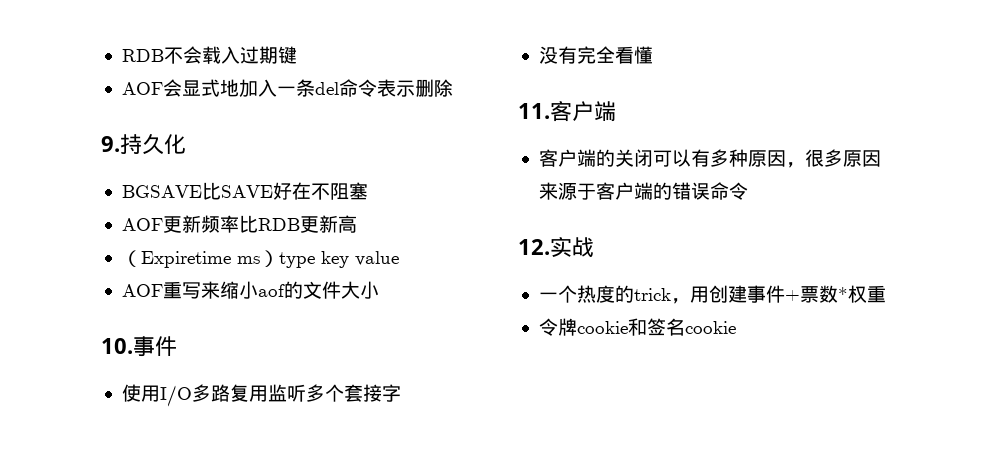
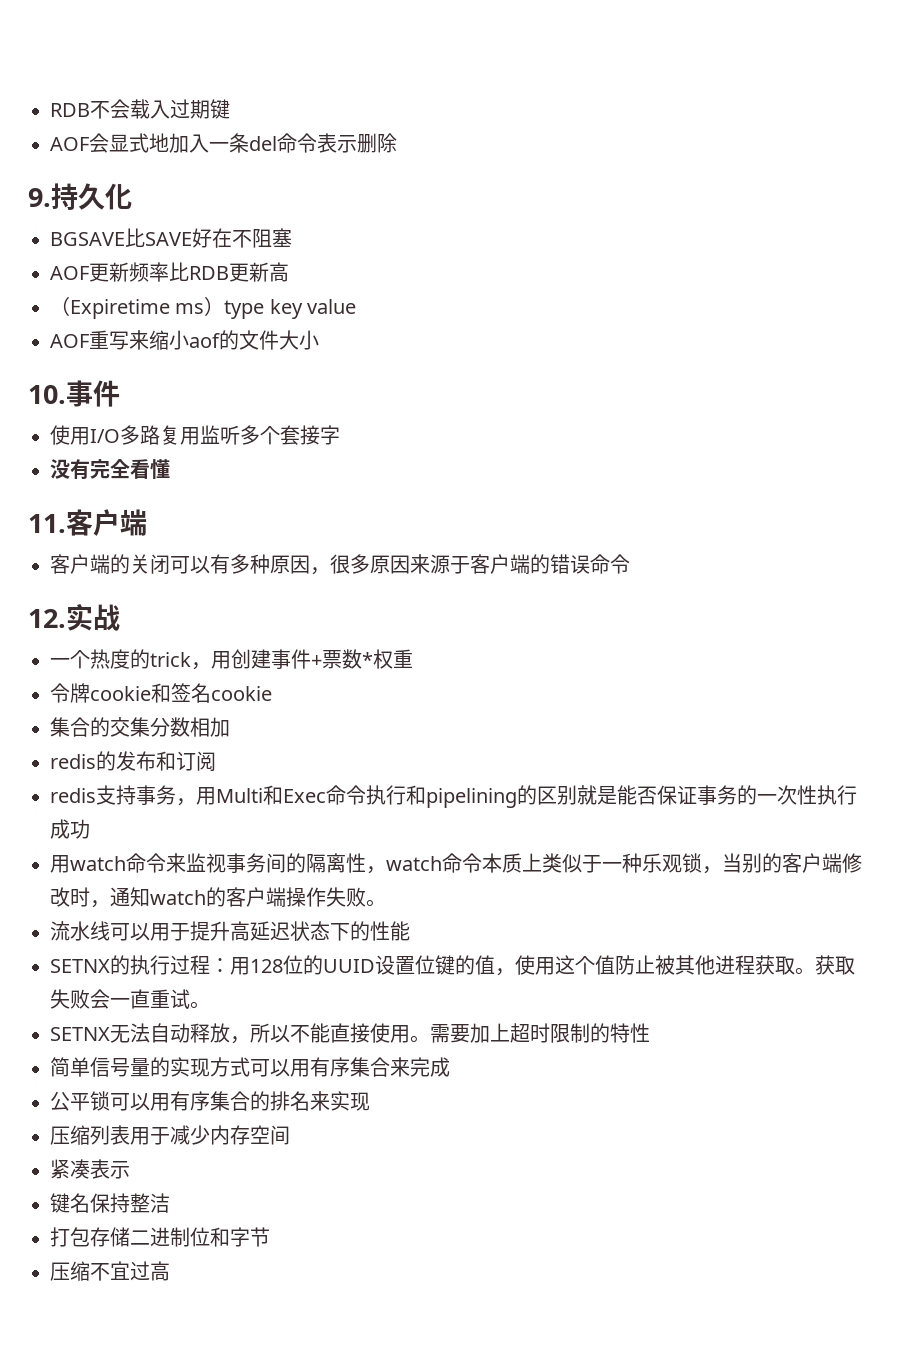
(736, 327) none -> [50,717,230,737] [50,751,216,771] [50,785,857,808] [50,819,90,839] [50,853,862,874] [50,887,386,908] [50,921,410,941] [50,955,855,976] [50,989,210,1009] [50,1023,650,1044] [50,1057,450,1077] [50,1091,370,1111] [50,1125,290,1145] [50,1159,130,1179] [50,1193,170,1213] [50,1227,270,1247] [50,1261,170,1281] // 集合的交集分数相加 // redis的发布和订阅 // redis支持事务，用Multi和Exec命令执行和pipelining的区别就是能否保证事务的一次性执行成功 // 用watch命令来监视事务间的隔离性，watch命令本质上类似于一种乐观锁，当别的客户端修改时，通知watch的客户端操作失败。 // 流水线可以用于提升高延迟状态下的性能 // SETNX的执行过程：用128位的UUID设置位键的值，使用这个值防止被其他进程获取。获取失败会一直重试。 // SETNX无法自动释放，所以不能直接使用。需要加上超时限制的特性 // 简单信号量的实现方式可以用有序集合来完成 // 公平锁可以用有序集合的排名来实现 // 压缩列表用于减少内存空间 // 紧凑表示 // 键名保持整洁 // 打包存储二进制位和字节 // 压缩不宜过高

